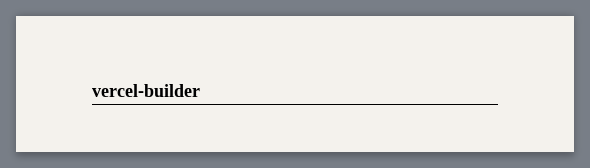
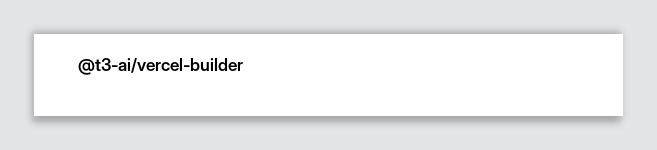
[92,84,200,97] vercel-builder -> [78,58,243,75] @t3-ai/vercel-builder

